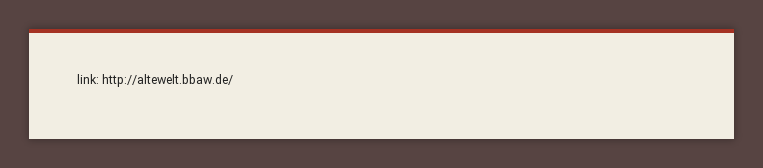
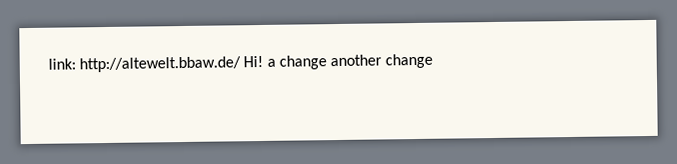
(234, 80) none -> [243,53,434,70] Hi! a change another change

